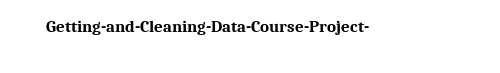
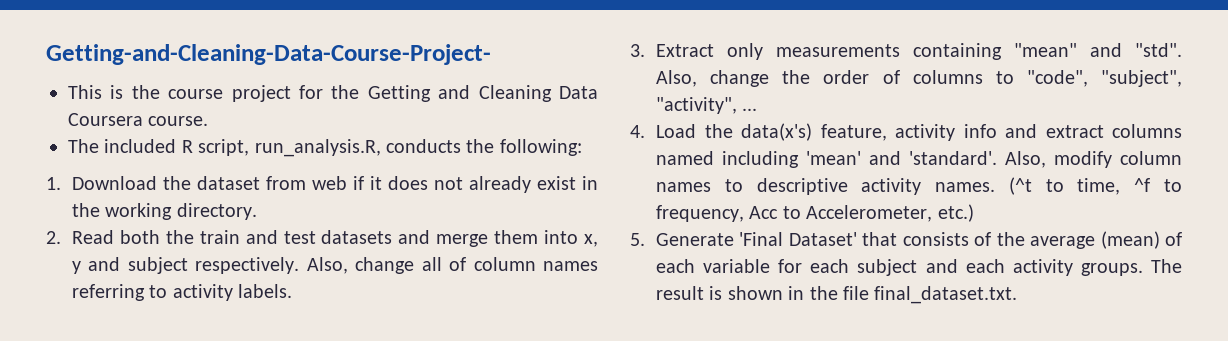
(369, 27) none -> [68,85,598,102] [68,113,209,126] [68,139,582,157] [46,176,599,193] [72,203,257,220] [46,230,598,247] [72,257,598,274] [72,284,293,301] [630,43,1182,60] [656,70,1182,87] [656,97,758,114] [630,123,1182,141] [656,151,1182,168] [656,177,1182,195] [656,204,974,222] [630,231,1182,249] [656,259,1182,276] [656,286,1018,304] // This is the course project for the Getting and Cleaning Data Coursera course. // The included R script, run_analysis.R, conducts the following: // 1. Download the dataset from web if it does not already exist in the working directory. // 2. Read both the train and test datasets and merge them into x, y and subject respectively. Also, change all of column names referring to activity labels. // 3. Extract only measurements containing "mean" and "std". Also, change the order of columns to "code", "subject", "activity", ... // 4. Load the data(x's) feature, activity info and extract columns named including 'mean' and 'standard'. Also, modify column names to descriptive activity names. (^t to time, ^f to frequency, Acc to Accelerometer, etc.) // 5. Generate 'Final Dataset' that consists of the average (mean) of each variable for each subject and each activity groups. The result is shown in the file final_dataset.txt.

